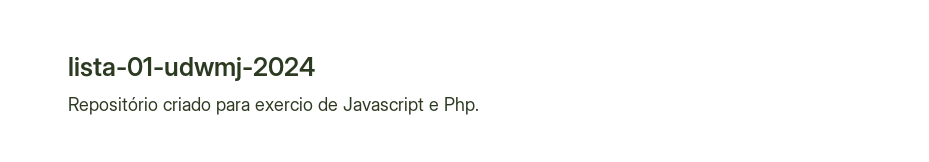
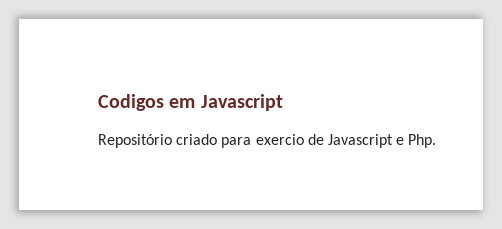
[68,57,315,81] lista-01-udwmj-2024 -> [98,94,283,111] Codigos em Javascript

